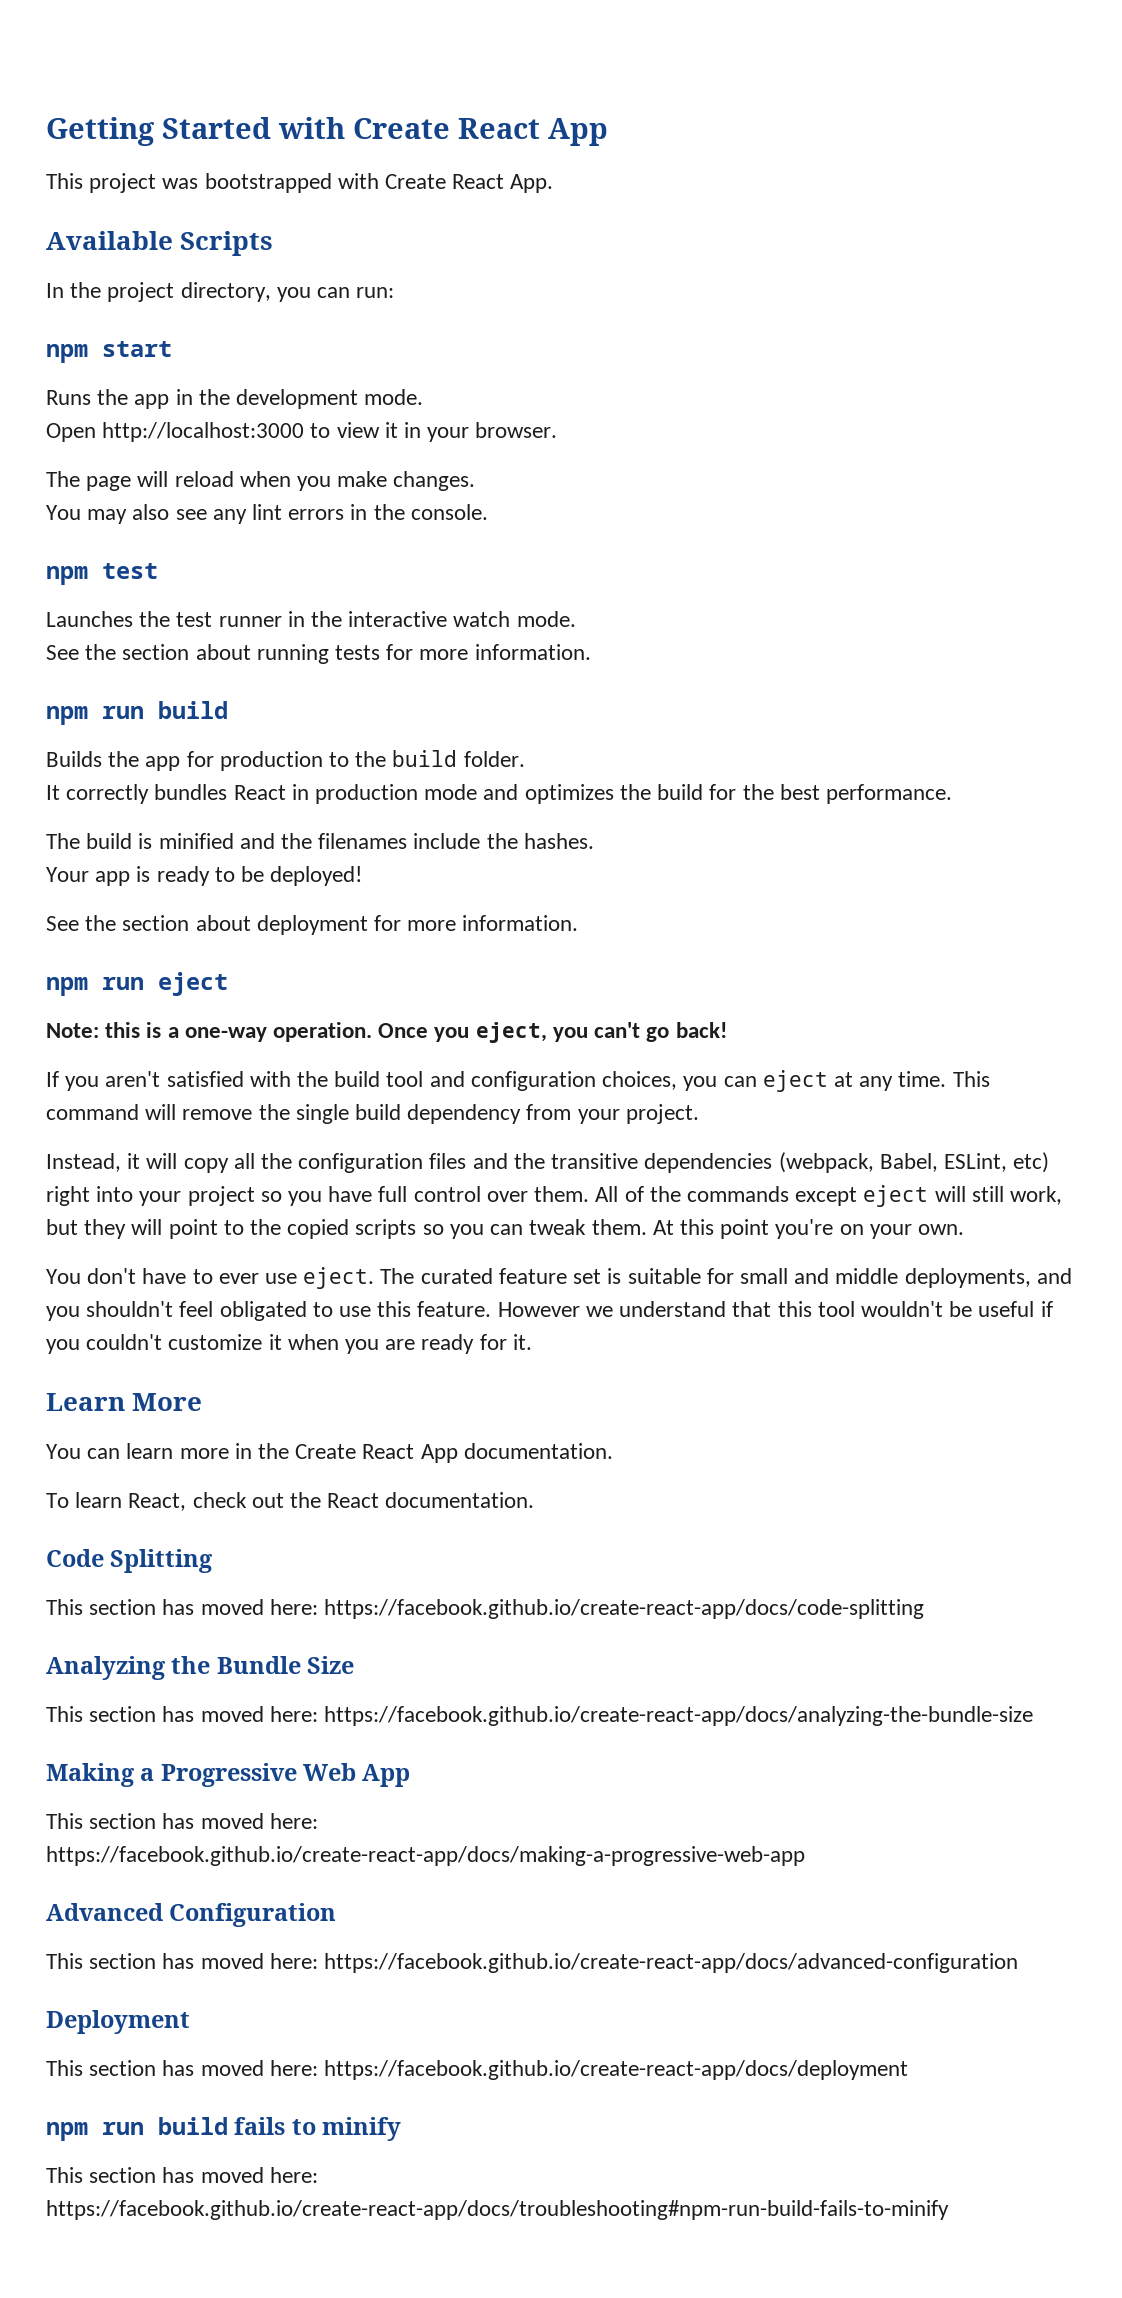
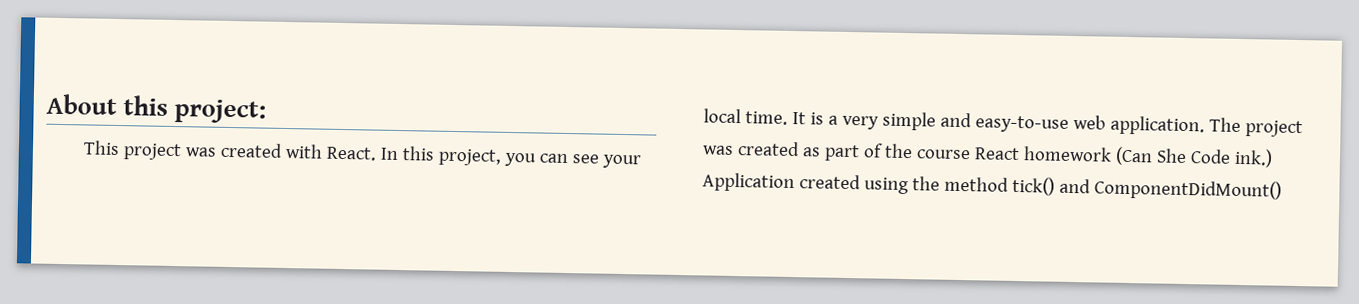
[46,117,608,146] [46,173,554,193] [46,231,274,256] [46,282,395,302] [46,341,172,363] [46,389,424,409] [46,422,558,442] [46,471,476,491] [46,504,488,524] [46,563,158,585] [46,611,576,627] [46,644,591,664] [46,701,228,725] [46,750,525,771] [46,784,952,804] [46,833,594,849] [46,866,363,886] [46,915,579,935] [46,972,228,996] [46,1022,727,1043] [46,1070,990,1092] [46,1104,699,1124] [46,1152,1050,1173] [46,1185,1062,1207] [46,1219,964,1239] [46,1267,1072,1289] [46,1301,1053,1321] [46,1334,532,1354] [46,1393,203,1411] [46,1443,613,1463] [46,1492,535,1511] [46,1549,214,1573] [46,1599,925,1619] [46,1656,355,1680] [46,1706,1034,1726] [46,1763,411,1787] [46,1813,318,1829] [46,1846,805,1866] [46,1903,337,1927] [46,1953,1019,1973] [46,2010,190,2034] [46,2060,909,2080] [46,2117,402,2141] [46,2167,318,2183] [46,2200,949,2220] Getting Started with Create React App // This project was bootstrapped with Create React App. // Available Scripts // In the project directory, you can run: // npm start // Runs the app in the development mode. // Open http://localhost:3000 to view it in your browser. // The page will reload when you make changes. // You may also see any lint errors in the console. // npm test // Launches the test runner in the interactive watch mode. // See the section about running tests for more information. // npm run build // Builds the app for production to the build folder. // It correctly bundles React in production mode and optimizes the build for the best performance. // The build is minified and the filenames include the hashes. // Your app is ready to be deployed! // See the section about deployment for more information. // npm run eject // Note: this is a one-way operation. Once you eject, you can't go back! // If you aren't satisfied with the build tool and configuration choices, you can eject at any time. This command will remove the single build dependency from your project. // Instead, it will copy all the configuration files and the transitive dependencies (webpack, Babel, ESLint, etc) right into your project so you have full control over them. All of the commands except eject will still work, but they will point to the copied scripts so you can tweak them. At this point you're on your own. // You don't have to ever use eject. The curated feature set is suitable for small and middle deployments, and you shouldn't feel obligated to use this feature. However we understand that this tool wouldn't be useful if you couldn't customize it when you are ready for it. // Learn More // You can learn more in the Create React App documentation. // To learn React, check out the React documentation. // Code Splitting // This section has moved here: https://facebook.github.io/create-react-app/docs/code-splitting // Analyzing the Bundle Size // This section has moved here: https://facebook.github.io/create-react-app/docs/analyzing-the-bundle-size // Making a Progressive Web App // This section has moved here: https://facebook.github.io/create-react-app/docs/making-a-progressive-web-app // Advanced Configuration // This section has moved here: https://facebook.github.io/create-react-app/docs/advanced-configuration // Deployment // This section has moved here: https://facebook.github.io/create-react-app/docs/deployment // npm run build fails to minify // This section has moved here: https://facebook.github.io/create-react-app/docs/troubleshooting#npm-run-build-fails-to-minify -> [46,93,267,124] [83,140,642,169] [703,108,1303,138] [702,141,1273,168] [702,172,1282,201] About this project: // This project was created with React. In this project, you can see your local time. It is a very simple and easy-to-use web application. The project was created as part of the course React homework (Can She Code ink.) Application created using the method tick() and ComponentDidMount()

